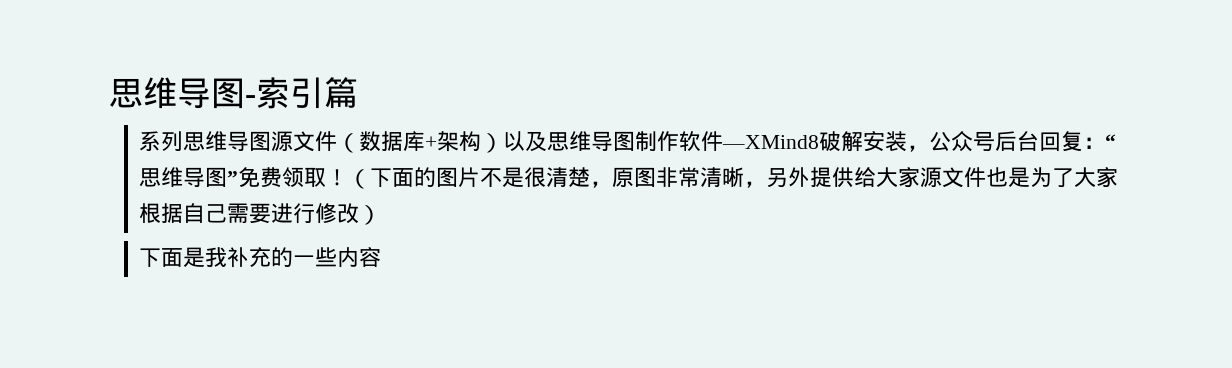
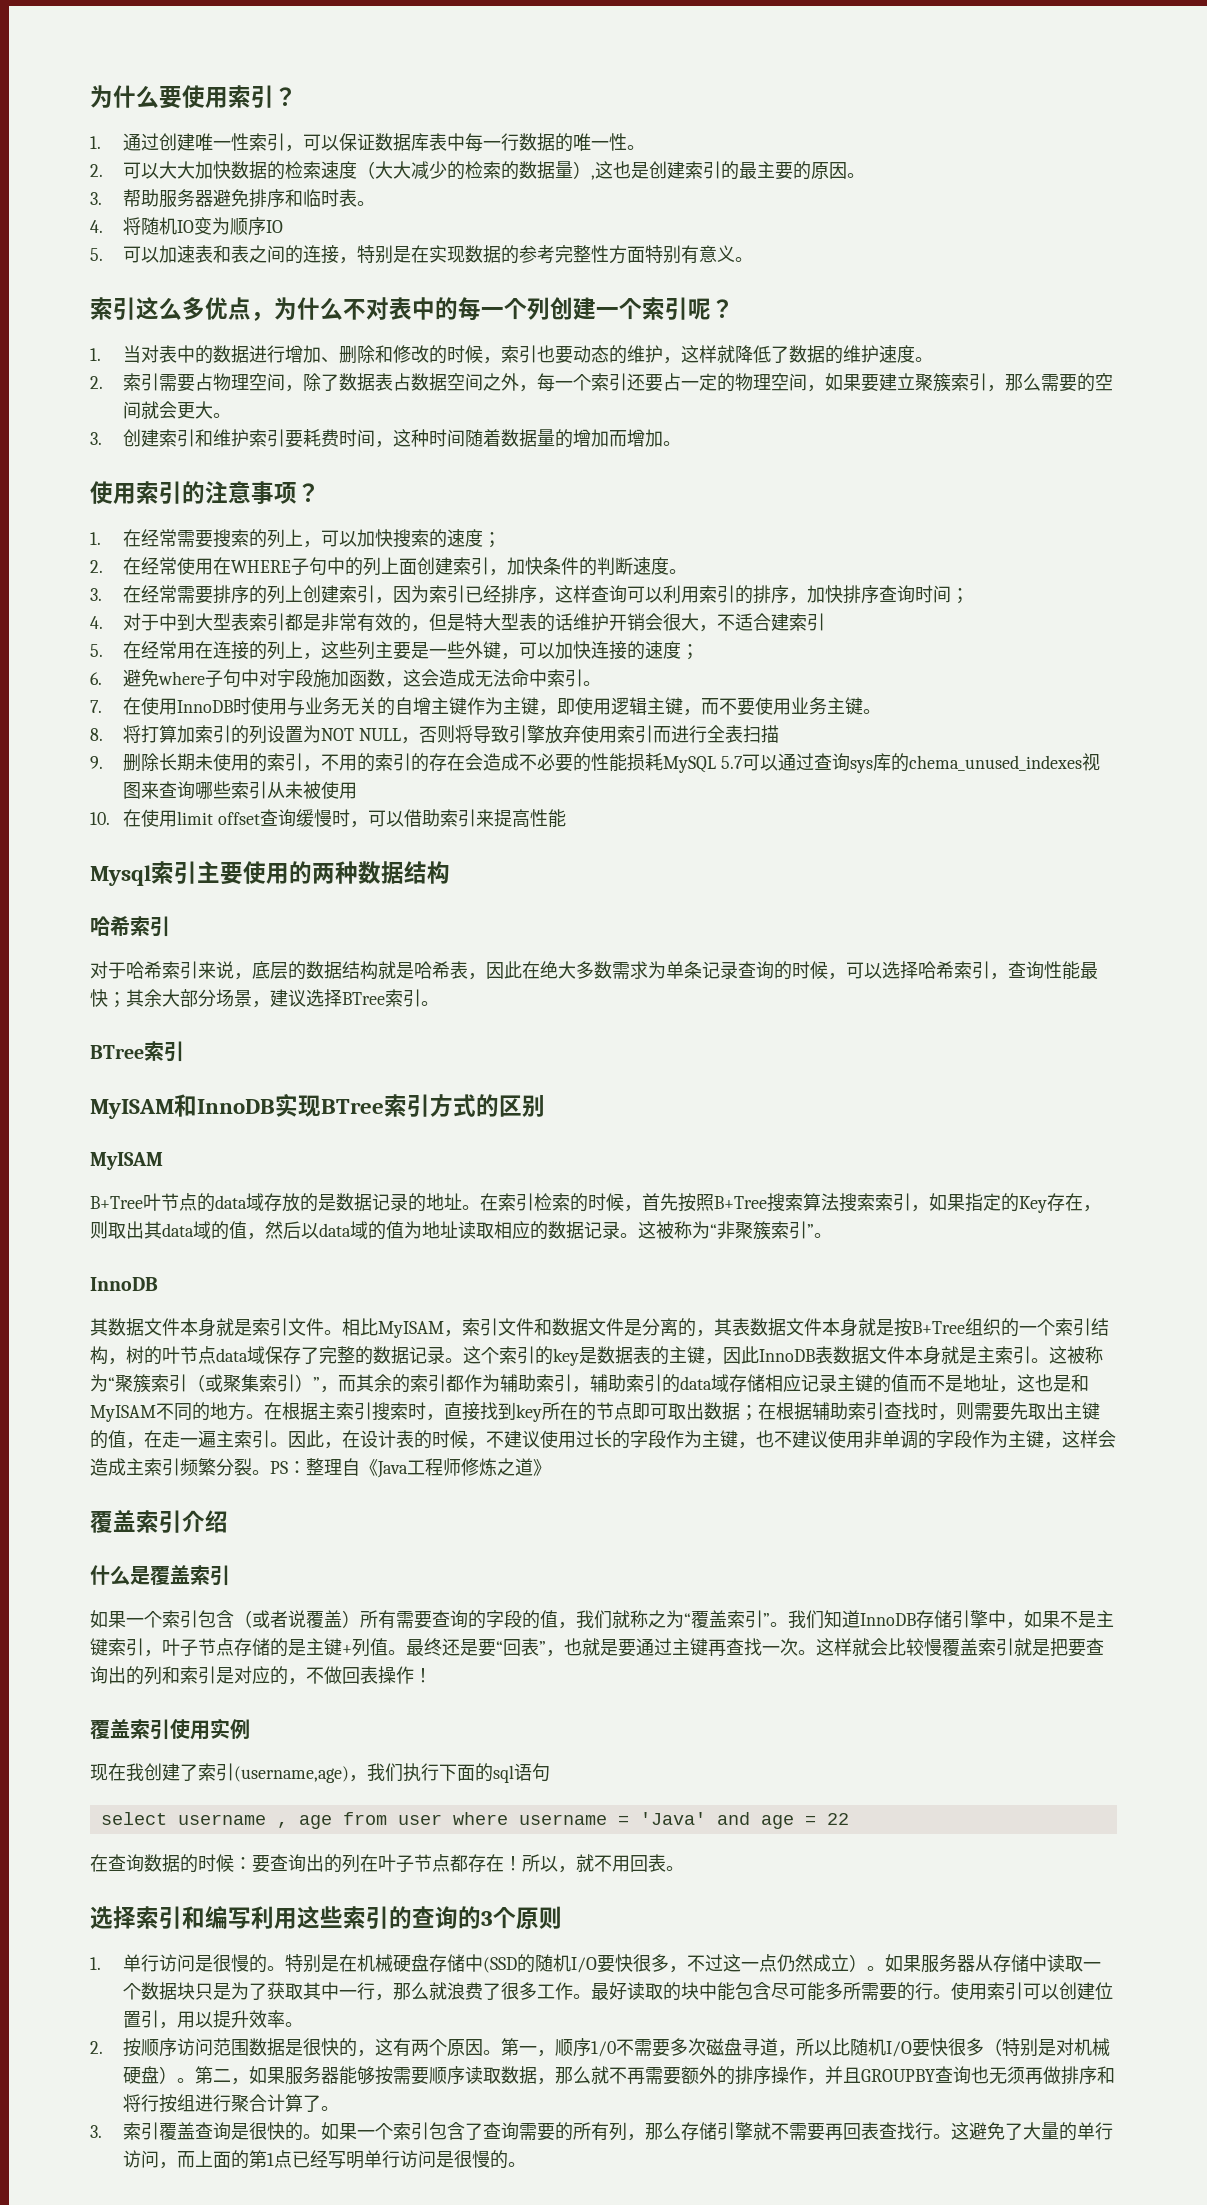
[109,77,358,109] [139,131,1117,153] [139,167,1119,189] [139,203,382,225] [139,247,382,268] 思维导图-索引篇 // 系列思维导图源文件（数据库+架构）以及思维导图制作软件—XMind8破解安装，公众号后台回复：“思维导图”免费领取！（下面的图片不是很清楚，原图非常清晰，另外提供给大家源文件也是为了大家根据自己需要进行修改） // 下面是我补充的一些内容 -> [90,85,297,109] [90,133,646,152] [90,161,866,180] [90,189,376,208] [90,217,284,236] [90,245,754,264] [90,297,734,321] [90,345,934,364] [90,373,1114,392] [123,401,232,419] [90,429,682,448] [90,481,320,504] [90,529,502,548] [90,557,688,576] [90,585,970,604] [90,613,826,632] [90,641,700,660] [90,669,602,688] [90,697,882,716] [90,725,780,744] [90,753,1101,773] [123,781,358,800] [90,809,567,828] [90,861,450,886] [90,916,170,937] [90,961,1098,980] [90,989,439,1008] [90,1041,184,1062] [90,1093,545,1119] [90,1152,163,1170] [90,1193,1101,1213] [90,1221,832,1240] [90,1277,158,1291] [90,1318,1109,1338] [90,1346,1103,1366] [90,1374,1089,1393] [90,1402,1100,1422] [90,1430,1116,1449] [90,1458,551,1478] [90,1510,228,1533] [90,1565,230,1586] [90,1610,1114,1629] [90,1638,1104,1657] [90,1666,432,1685] [90,1718,250,1740] [90,1763,550,1783] [100,1812,849,1829] [90,1854,684,1873] [90,1906,562,1929] [90,1954,1102,1973] [123,1982,1114,2001] [123,2010,304,2029] [90,2038,1111,2057] [123,2066,1116,2085] [123,2094,340,2113] [90,2122,1114,2141] [123,2150,527,2169] 为什么要使用索引？ // 1.通过创建唯一性索引，可以保证数据库表中每一行数据的唯一性。 // 2.可以大大加快数据的检索速度（大大减少的检索的数据量）,这也是创建索引的最主要的原因。 // 3.帮助服务器避免排序和临时表。 // 4.将随机IO变为顺序IO // 5.可以加速表和表之间的连接，特别是在实现数据的参考完整性方面特别有意义。 // 索引这么多优点，为什么不对表中的每一个列创建一个索引呢？ // 1.当对表中的数据进行增加、删除和修改的时候，索引也要动态的维护，这样就降低了数据的维护速度。 // 2.索引需要占物理空间，除了数据表占数据空间之外，每一个索引还要占一定的物理空间，如果要建立聚簇索引，那么需要的空间就会更大。 // 3.创建索引和维护索引要耗费时间，这种时间随着数据量的增加而增加。 // 使用索引的注意事项？ // 1.在经常需要搜索的列上，可以加快搜索的速度； // 2.在经常使用在WHERE子句中的列上面创建索引，加快条件的判断速度。 // 3.在经常需要排序的列上创建索引，因为索引已经排序，这样查询可以利用索引的排序，加快排序查询时间； // 4.对于中到大型表索引都是非常有效的，但是特大型表的话维护开销会很大，不适合建索引 // 5.在经常用在连接的列上，这些列主要是一些外键，可以加快连接的速度； // 6.避免where子句中对宇段施加函数，这会造成无法命中索引。 // 7.在使用InnoDB时使用与业务无关的自增主键作为主键，即使用逻辑主键，而不要使用业务主键。 // 8.将打算加索引的列设置为NOT NULL，否则将导致引擎放弃使用索引而进行全表扫描 // 9.删除长期未使用的索引，不用的索引的存在会造成不必要的性能损耗MySQL 5.7可以通过查询sys库的chema_unused_indexes视图来查询哪些索引从未被使用 // 10.在使用limit offset查询缓慢时，可以借助索引来提高性能 // Mysql索引主要使用的两种数据结构 // 哈希索引 // 对于哈希索引来说，底层的数据结构就是哈希表，因此在绝大多数需求为单条记录查询的时候，可以选择哈希索引，查询性能最快；其余大部分场景，建议选择BTree索引。 // BTree索引 // MyISAM和InnoDB实现BTree索引方式的区别 // MyISAM // B+Tree叶节点的data域存放的是数据记录的地址。在索引检索的时候，首先按照B+Tree搜索算法搜索索引，如果指定的Key存在，则取出其data域的值，然后以data域的值为地址读取相应的数据记录。这被称为“非聚簇索引”。 // InnoDB // 其数据文件本身就是索引文件。相比MyISAM，索引文件和数据文件是分离的，其表数据文件本身就是按B+Tree组织的一个索引结构，树的叶节点data域保存了完整的数据记录。这个索引的key是数据表的主键，因此InnoDB表数据文件本身就是主索引。这被称为“聚簇索引（或聚集索引）”，而其余的索引都作为辅助索引，辅助索引的data域存储相应记录主键的值而不是地址，这也是和MyISAM不同的地方。在根据主索引搜索时，直接找到key所在的节点即可取出数据；在根据辅助索引查找时，则需要先取出主键的值，在走一遍主索引。因此，在设计表的时候，不建议使用过长的字段作为主键，也不建议使用非单调的字段作为主键，这样会造成主索引频繁分裂。PS：整理自《Java工程师修炼之道》 // 覆盖索引介绍 // 什么是覆盖索引 // 如果一个索引包含（或者说覆盖）所有需要查询的字段的值，我们就称之为“覆盖索引”。我们知道InnoDB存储引擎中，如果不是主键索引，叶子节点存储的是主键+列值。最终还是要“回表”，也就是要通过主键再查找一次。这样就会比较慢覆盖索引就是把要查询出的列和索引是对应的，不做回表操作！ // 覆盖索引使用实例 // 现在我创建了索引(username,age)，我们执行下面的sql语句 // select username , age from user where username = 'Java' and age = 22 // 在查询数据的时候：要查询出的列在叶子节点都存在！所以，就不用回表。 // 选择索引和编写利用这些索引的查询的3个原则 // 1.单行访问是很慢的。特别是在机械硬盘存储中(SSD的随机I/O要快很多，不过这一点仍然成立）。如果服务器从存储中读取一个数据块只是为了获取其中一行，那么就浪费了很多工作。最好读取的块中能包含尽可能多所需要的行。使用索引可以创建位置引，用以提升效率。 // 2.按顺序访问范围数据是很快的，这有两个原因。第一，顺序1/0不需要多次磁盘寻道，所以比随机I/O要快很多（特别是对机械硬盘）。第二，如果服务器能够按需要顺序读取数据，那么就不再需要额外的排序操作，并且GROUPBY查询也无须再做排序和将行按组进行聚合计算了。 // 3.索引覆盖查询是很快的。如果一个索引包含了查询需要的所有列，那么存储引擎就不需要再回表查找行。这避免了大量的单行访问，而上面的第1点已经写明单行访问是很慢的。

